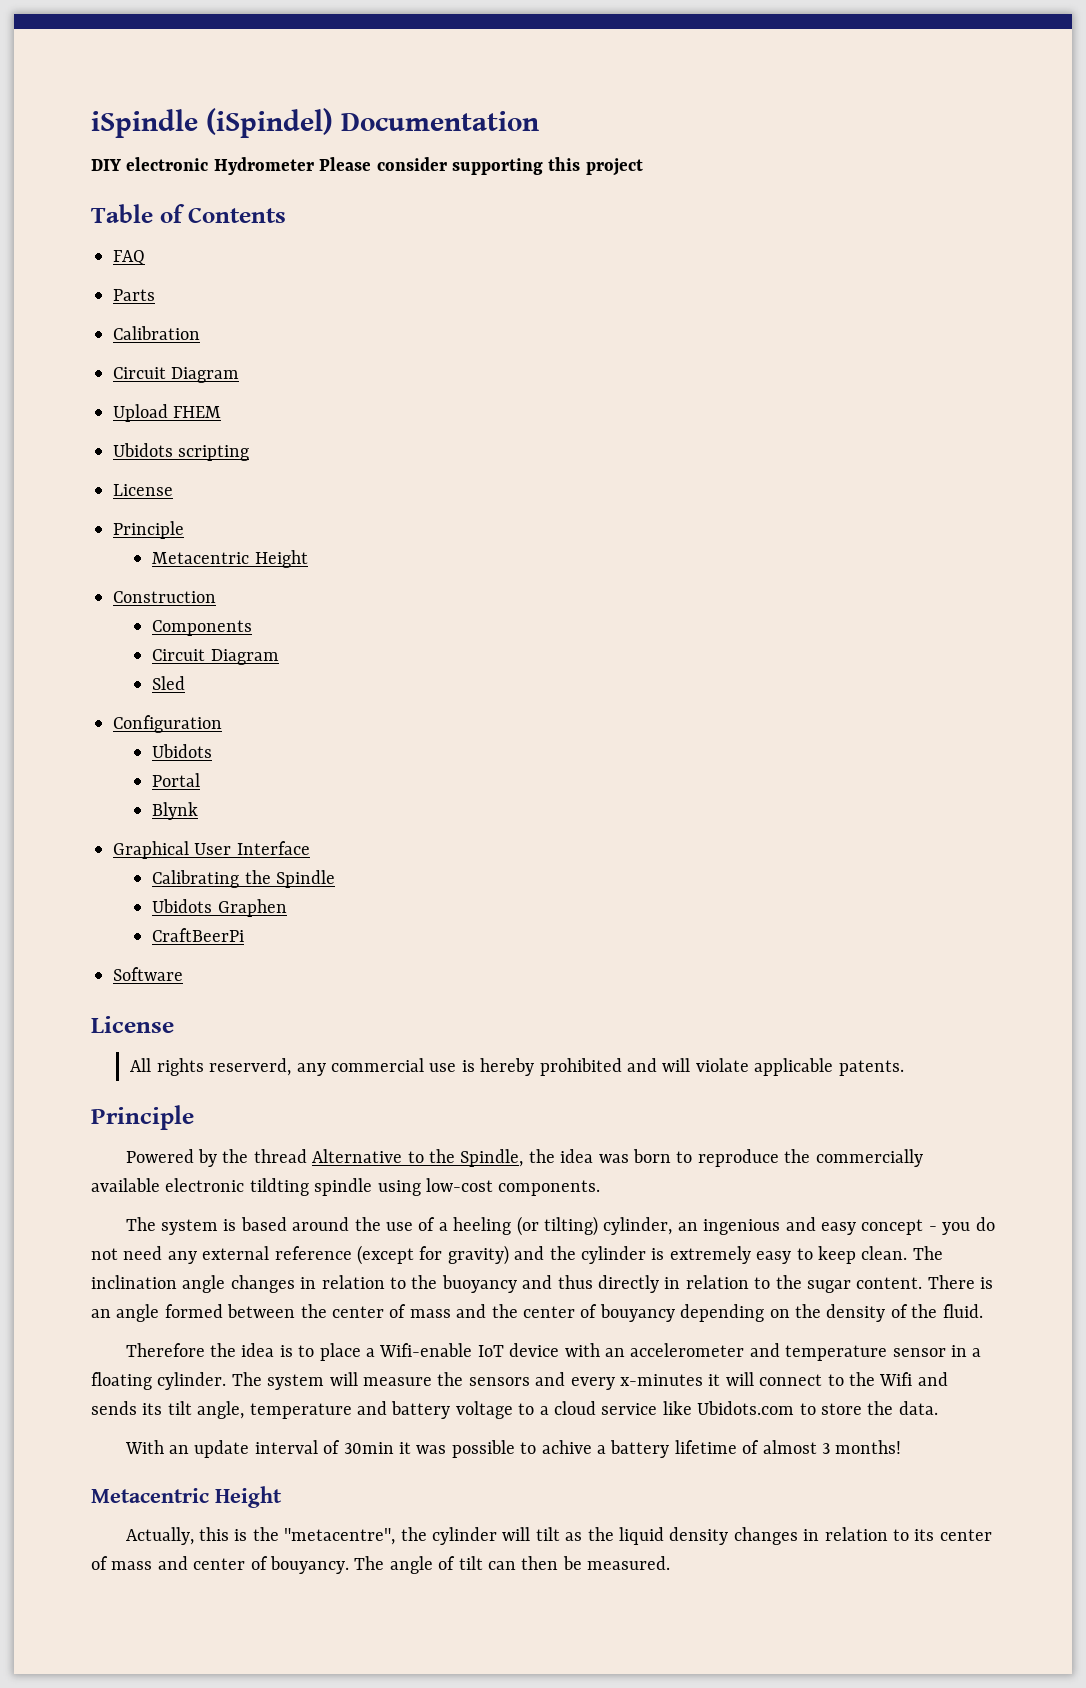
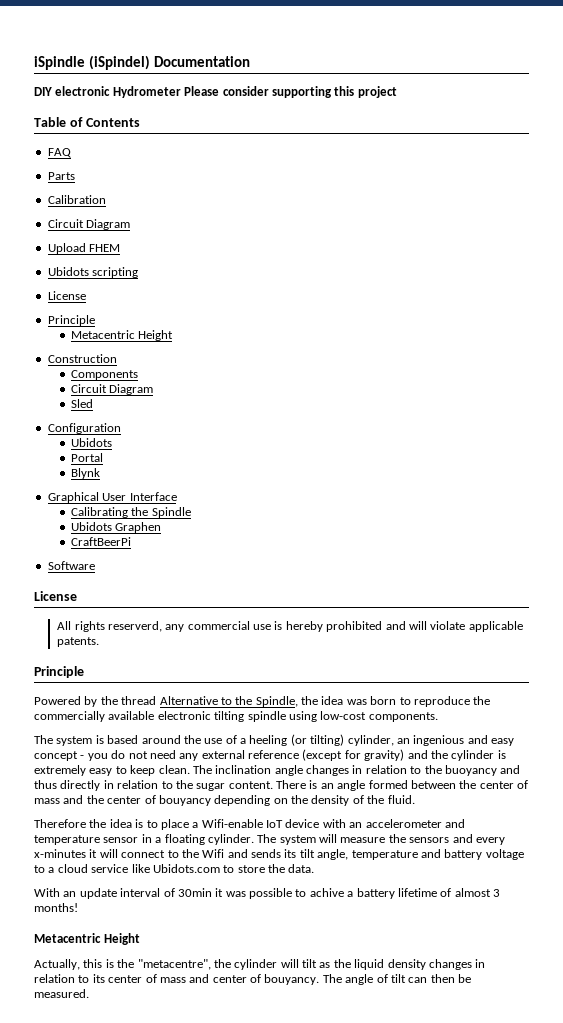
[249,1178,309,1196] tildting -> [214,711,245,722] tilting

